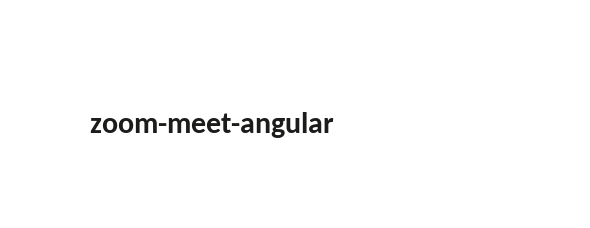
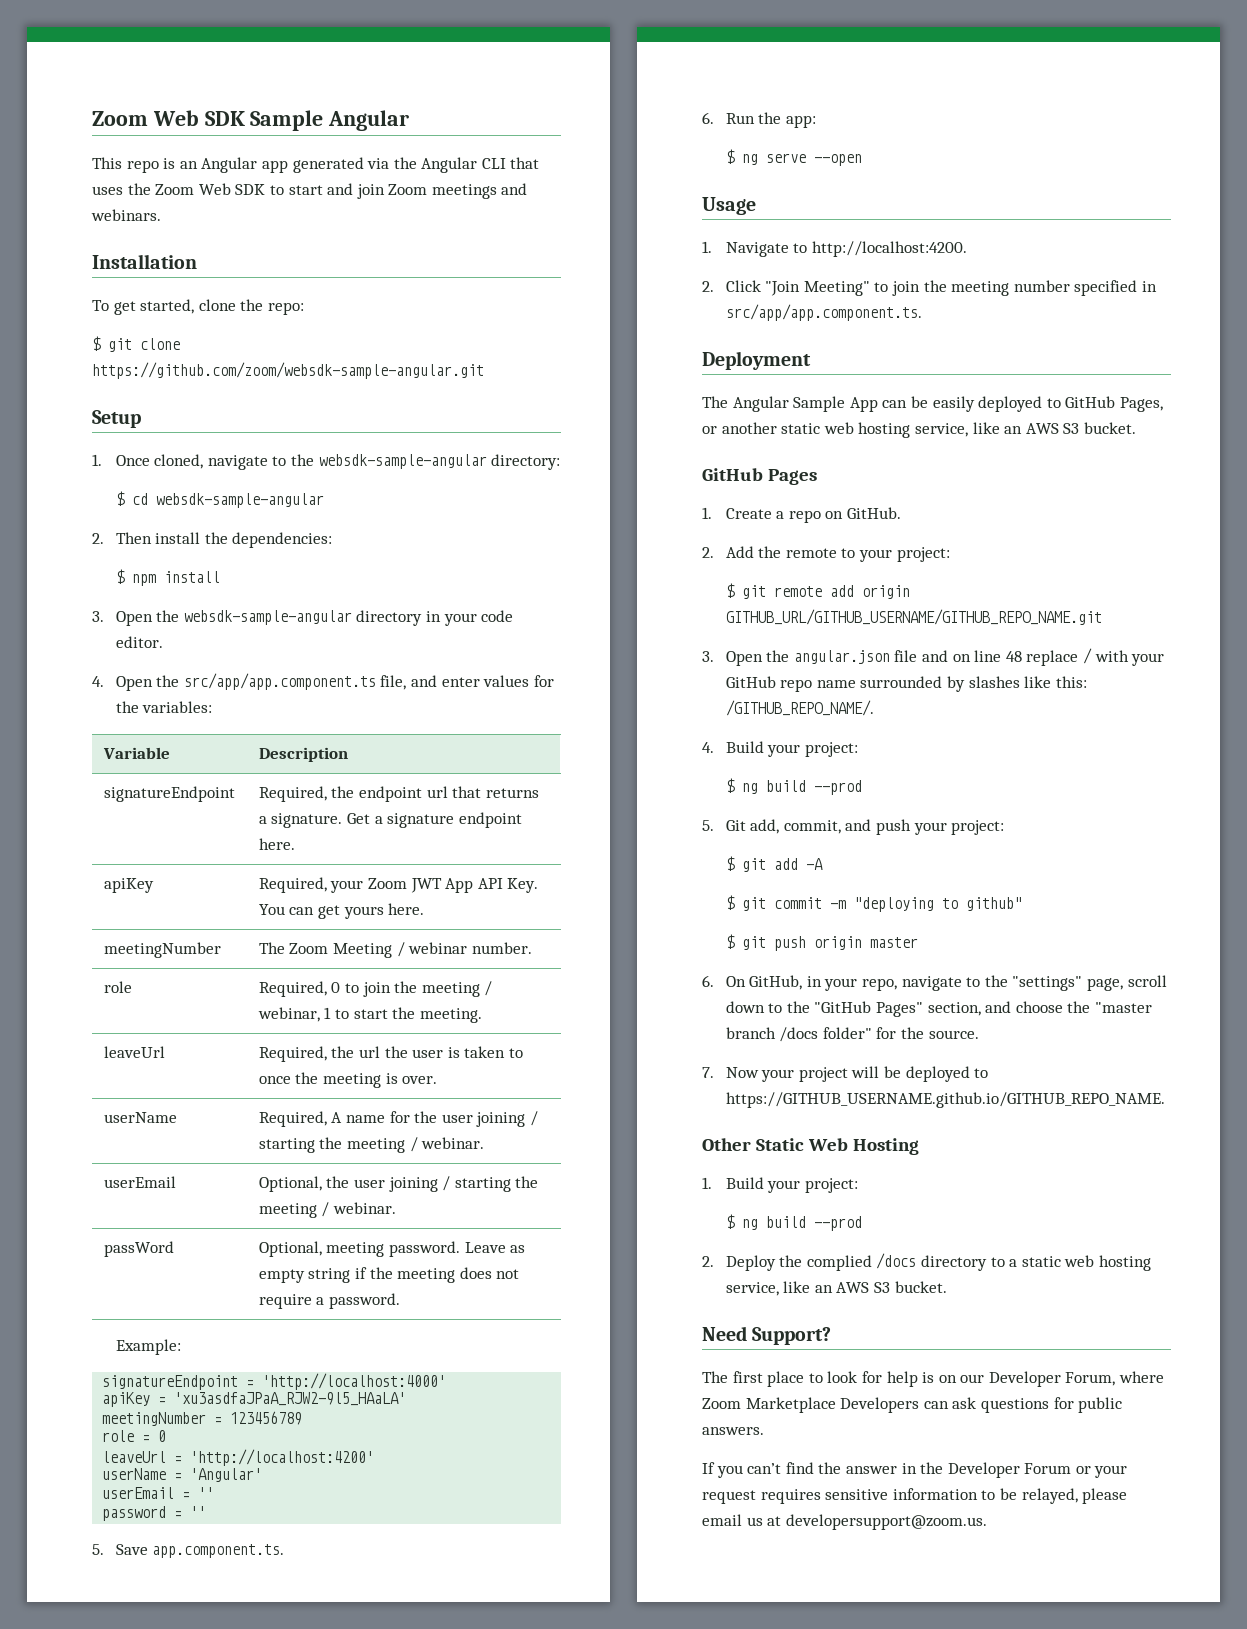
[90,112,334,138] zoom-meet-angular -> [92,110,410,131] [92,157,540,173] [92,183,528,199] [91,209,161,221] [92,254,197,269] [92,299,304,315] [92,336,180,352] [92,362,484,379] [92,410,141,428] [92,454,561,470] [115,491,324,508] [92,532,333,548] [115,569,220,586] [92,610,514,626] [115,636,163,648] [92,673,554,691] [115,701,213,713] [102,747,170,759] [258,747,348,762] [103,786,235,802] [258,786,539,802] [258,812,522,828] [258,838,295,850] [103,878,154,893] [258,877,539,893] [258,903,425,919] [103,942,221,958] [258,942,532,958] [103,981,132,993] [258,981,493,997] [257,1007,482,1023] [103,1046,165,1058] [258,1046,523,1062] [258,1072,438,1088] [103,1112,177,1123] [258,1111,538,1127] [258,1137,485,1153] [103,1176,176,1188] [258,1176,539,1192] [258,1202,397,1218] [103,1241,174,1257] [258,1241,526,1257] [258,1267,520,1283] [258,1293,401,1309] [115,1339,181,1355] [102,1373,447,1390] [102,1392,407,1407] [102,1411,303,1426] [102,1430,167,1442] [102,1449,375,1466] [102,1468,263,1482] [102,1487,215,1499] [102,1506,207,1521] [92,1544,285,1558] [702,112,816,128] [725,149,862,166] [702,197,756,215] [702,241,967,257] [702,280,1157,296] [725,304,922,321] [702,351,811,370] [702,396,1163,412] [702,422,1136,438] [702,468,817,485] [702,507,902,523] [702,546,950,562] [725,583,910,599] [725,609,1102,625] [702,648,1165,666] [725,676,1087,692] [725,700,874,716] [702,741,858,757] [725,778,862,795] [702,819,1005,835] [725,856,823,872] [725,895,1022,912] [725,934,918,951] [702,975,1167,991] [725,1001,1152,1017] [725,1027,979,1042] [702,1066,989,1082] [725,1092,1165,1108] [702,1138,919,1155] [702,1177,858,1193] [725,1214,862,1231] [702,1253,1151,1271] [725,1281,947,1296] [702,1326,832,1345] [702,1371,1165,1387] [702,1397,1123,1413] [702,1427,764,1435] [702,1462,1128,1478] [702,1488,1128,1504] [702,1514,987,1530] Zoom Web SDK Sample Angular // This repo is an Angular app generated via the Angular CLI that uses the Zoom Web SDK to start and join Zoom meetings and webinars. // Installation // To get started, clone the repo: // $ git clone https://github.com/zoom/websdk-sample-angular.git // Setup // 1. Once cloned, navigate to the websdk-sample-angular directory: // $ cd websdk-sample-angular // 2. Then install the dependencies: // $ npm install // 3. Open the websdk-sample-angular directory in your code editor. // 4. Open the src/app/app.component.ts file, and enter values for the variables: // Variable | Description // signatureEndpoint | Required, the endpoint url that returns a signature. Get a signature endpoint here. // apiKey | Required, your Zoom JWT App API Key. You can get yours here. // meetingNumber | The Zoom Meeting / webinar number. // role | Required, 0 to join the meeting / webinar, 1 to start the meeting. // leaveUrl | Required, the url the user is taken to once the meeting is over. // userName | Required, A name for the user joining / starting the meeting / webinar. // userEmail | Optional, the user joining / starting the meeting / webinar. // passWord | Optional, meeting password. Leave as empty string if the meeting does not require a password. // Example: // signatureEndpoint = 'http://localhost:4000' // apiKey = 'xu3asdfaJPaA_RJW2-9l5_HAaLA' // meetingNumber = 123456789 // role = 0 // leaveUrl = 'http://localhost:4200' // userName = 'Angular' // userEmail = '' // password = '' // 5. Save app.component.ts. // 6. Run the app: // $ ng serve --open // Usage // 1. Navigate to http://localhost:4200. // 2. Click "Join Meeting" to join the meeting number specified in src/app/app.component.ts. // Deployment // The Angular Sample App can be easily deployed to GitHub Pages, or another static web hosting service, like an AWS S3 bucket. // GitHub Pages // 1. Create a repo on GitHub. // 2. Add the remote to your project: // $ git remote add origin GITHUB_URL/GITHUB_USERNAME/GITHUB_REPO_NAME.git // 3. Open the angular.json file and on line 48 replace / with your GitHub repo name surrounded by slashes like this: /GITHUB_REPO_NAME/. // 4. Build your project: // $ ng build --prod // 5. Git add, commit, and push your project: // $ git add -A // $ git commit -m "deploying to github" // $ git push origin master // 6. On GitHub, in your repo, navigate to the "settings" page, scroll down to the "GitHub Pages" section, and choose the "master branch /docs folder" for the source. // 7. Now your project will be deployed to https://GITHUB_USERNAME.github.io/GITHUB_REPO_NAME. // Other Static Web Hosting // 1. Build your project: // $ ng build --prod // 2. Deploy the complied /docs directory to a static web hosting service, like an AWS S3 bucket. // Need Support? // The first place to look for help is on our Developer Forum, where Zoom Marketplace Developers can ask questions for public answers. // If you can’t find the answer in the Developer Forum or your request requires sensitive information to be relayed, please email us at developersupport@zoom.us.

